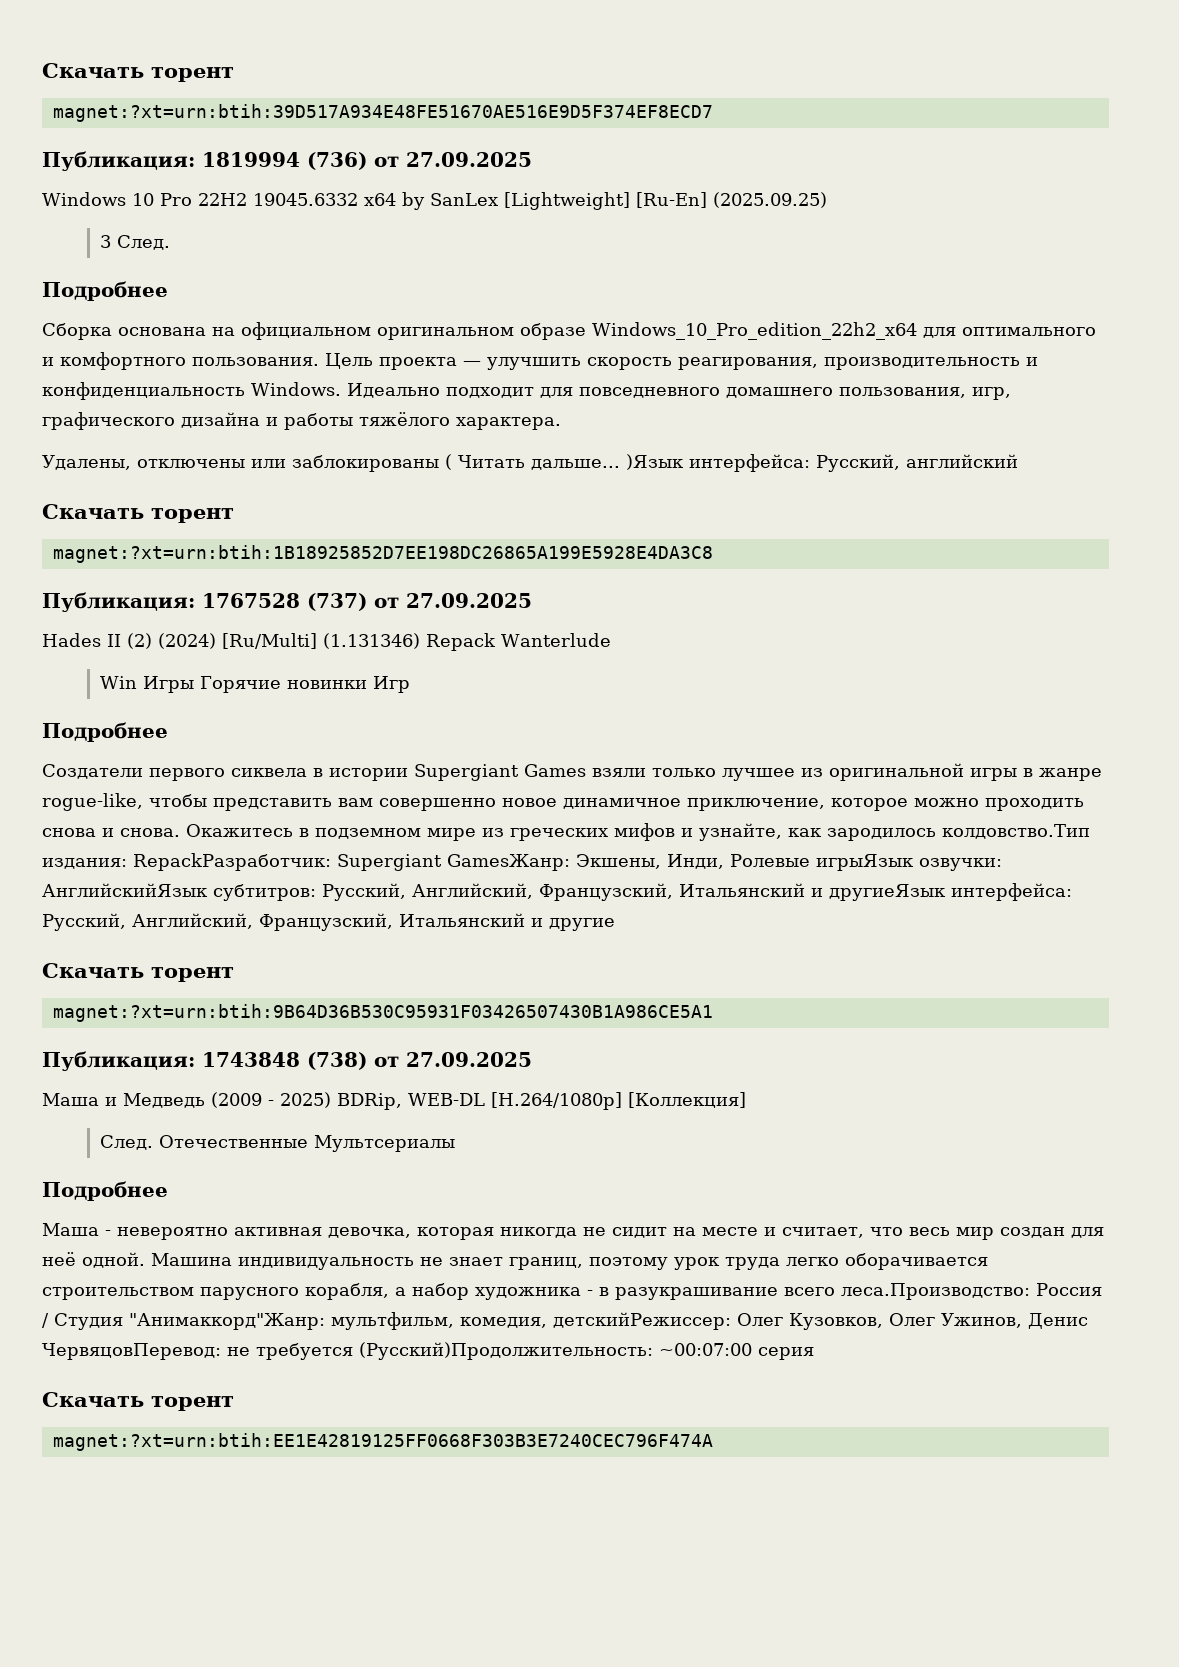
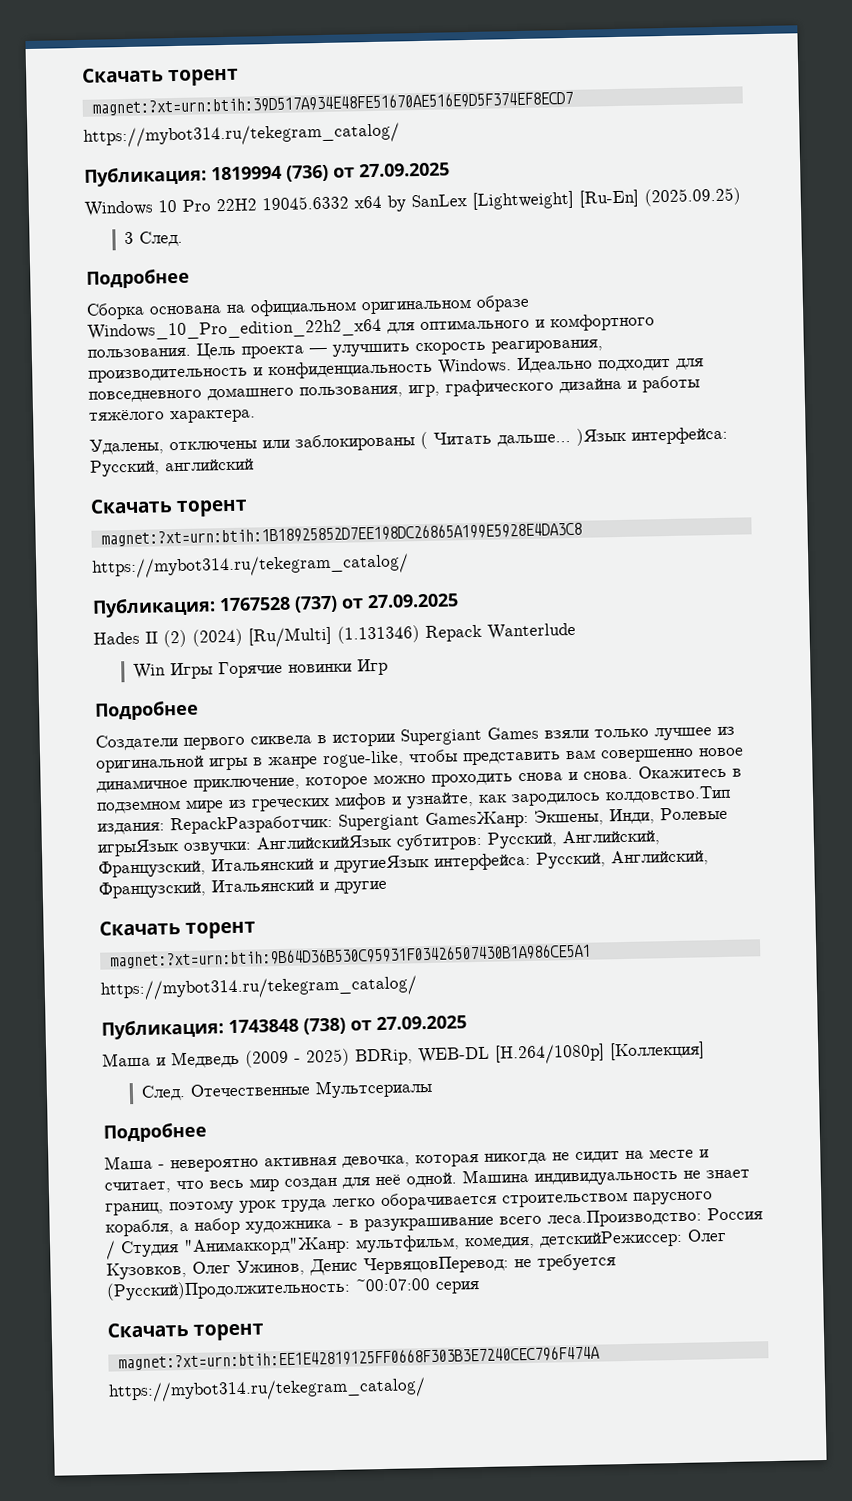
(713, 113) none -> [83,122,400,148] // https://mybot314.ru/tekegram_catalog/
(713, 554) none -> [92,553,409,579] // https://mybot314.ru/tekegram_catalog/
(713, 1013) none -> [100,975,417,1001] // https://mybot314.ru/tekegram_catalog/
(713, 1442) none -> [108,1377,426,1403] // https://mybot314.ru/tekegram_catalog/

